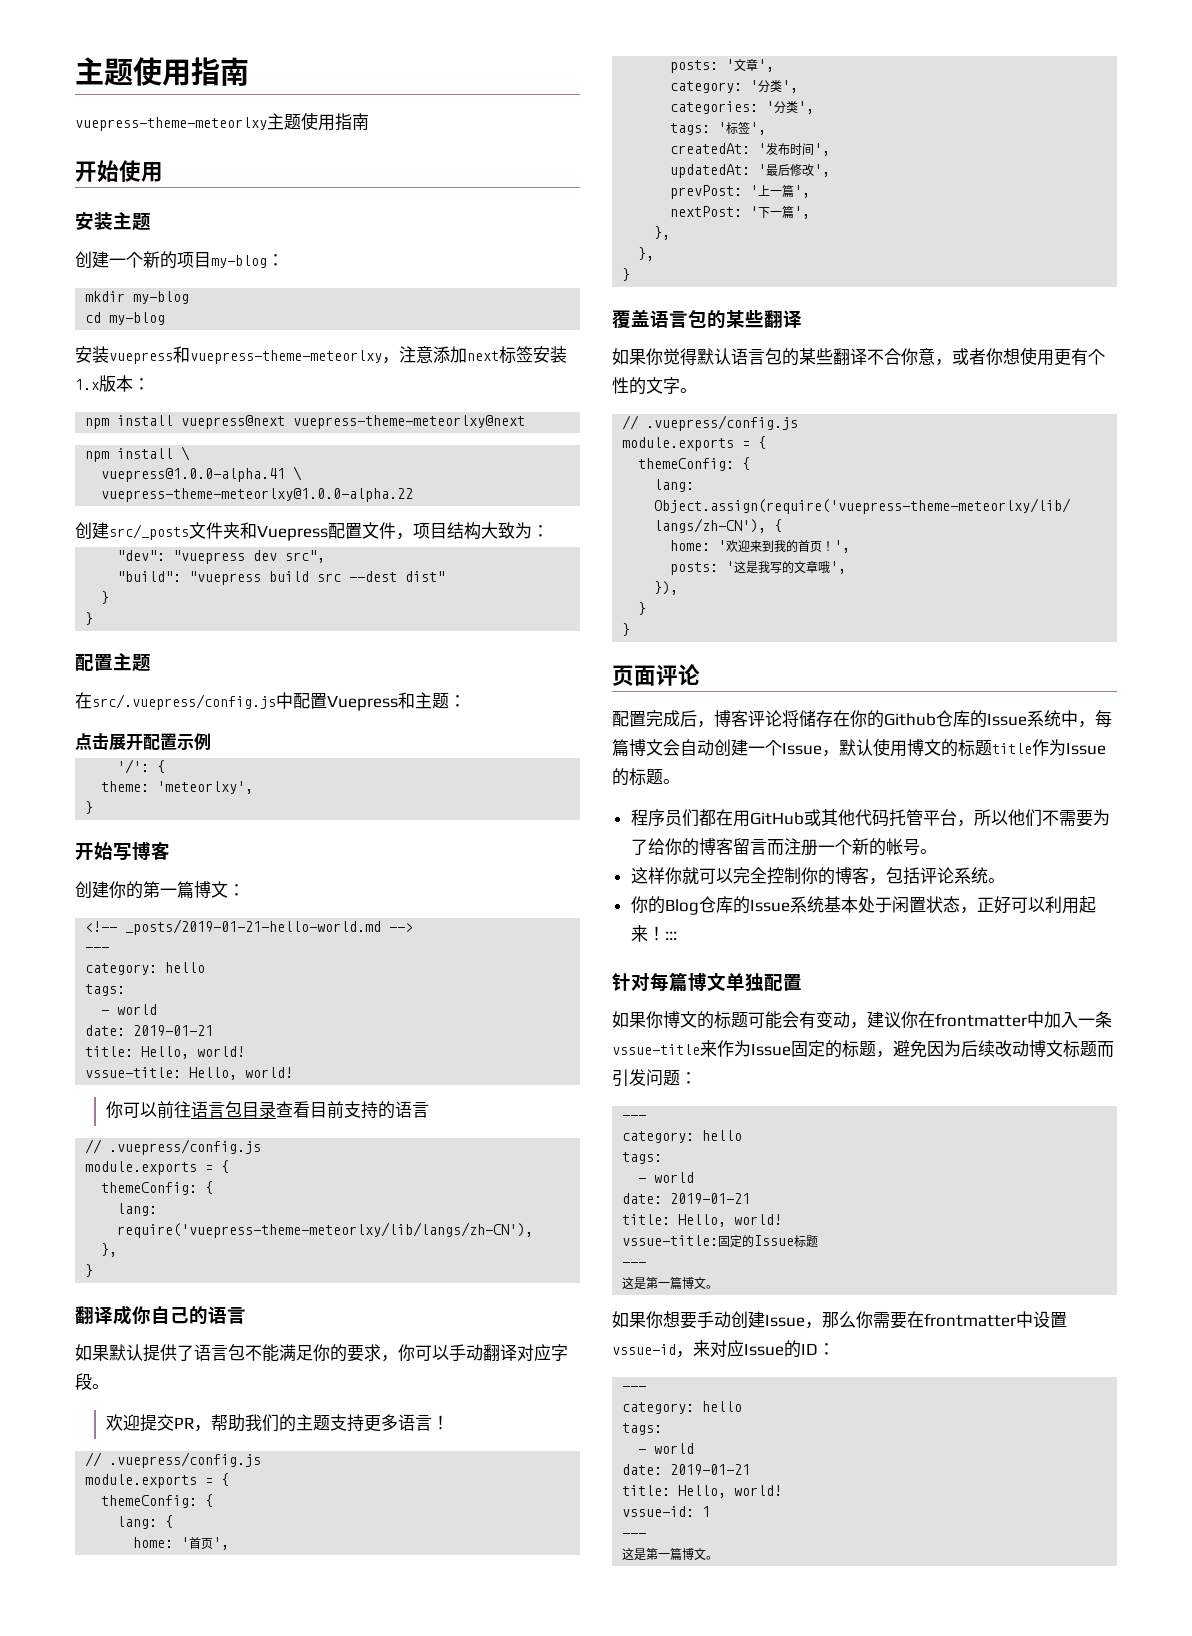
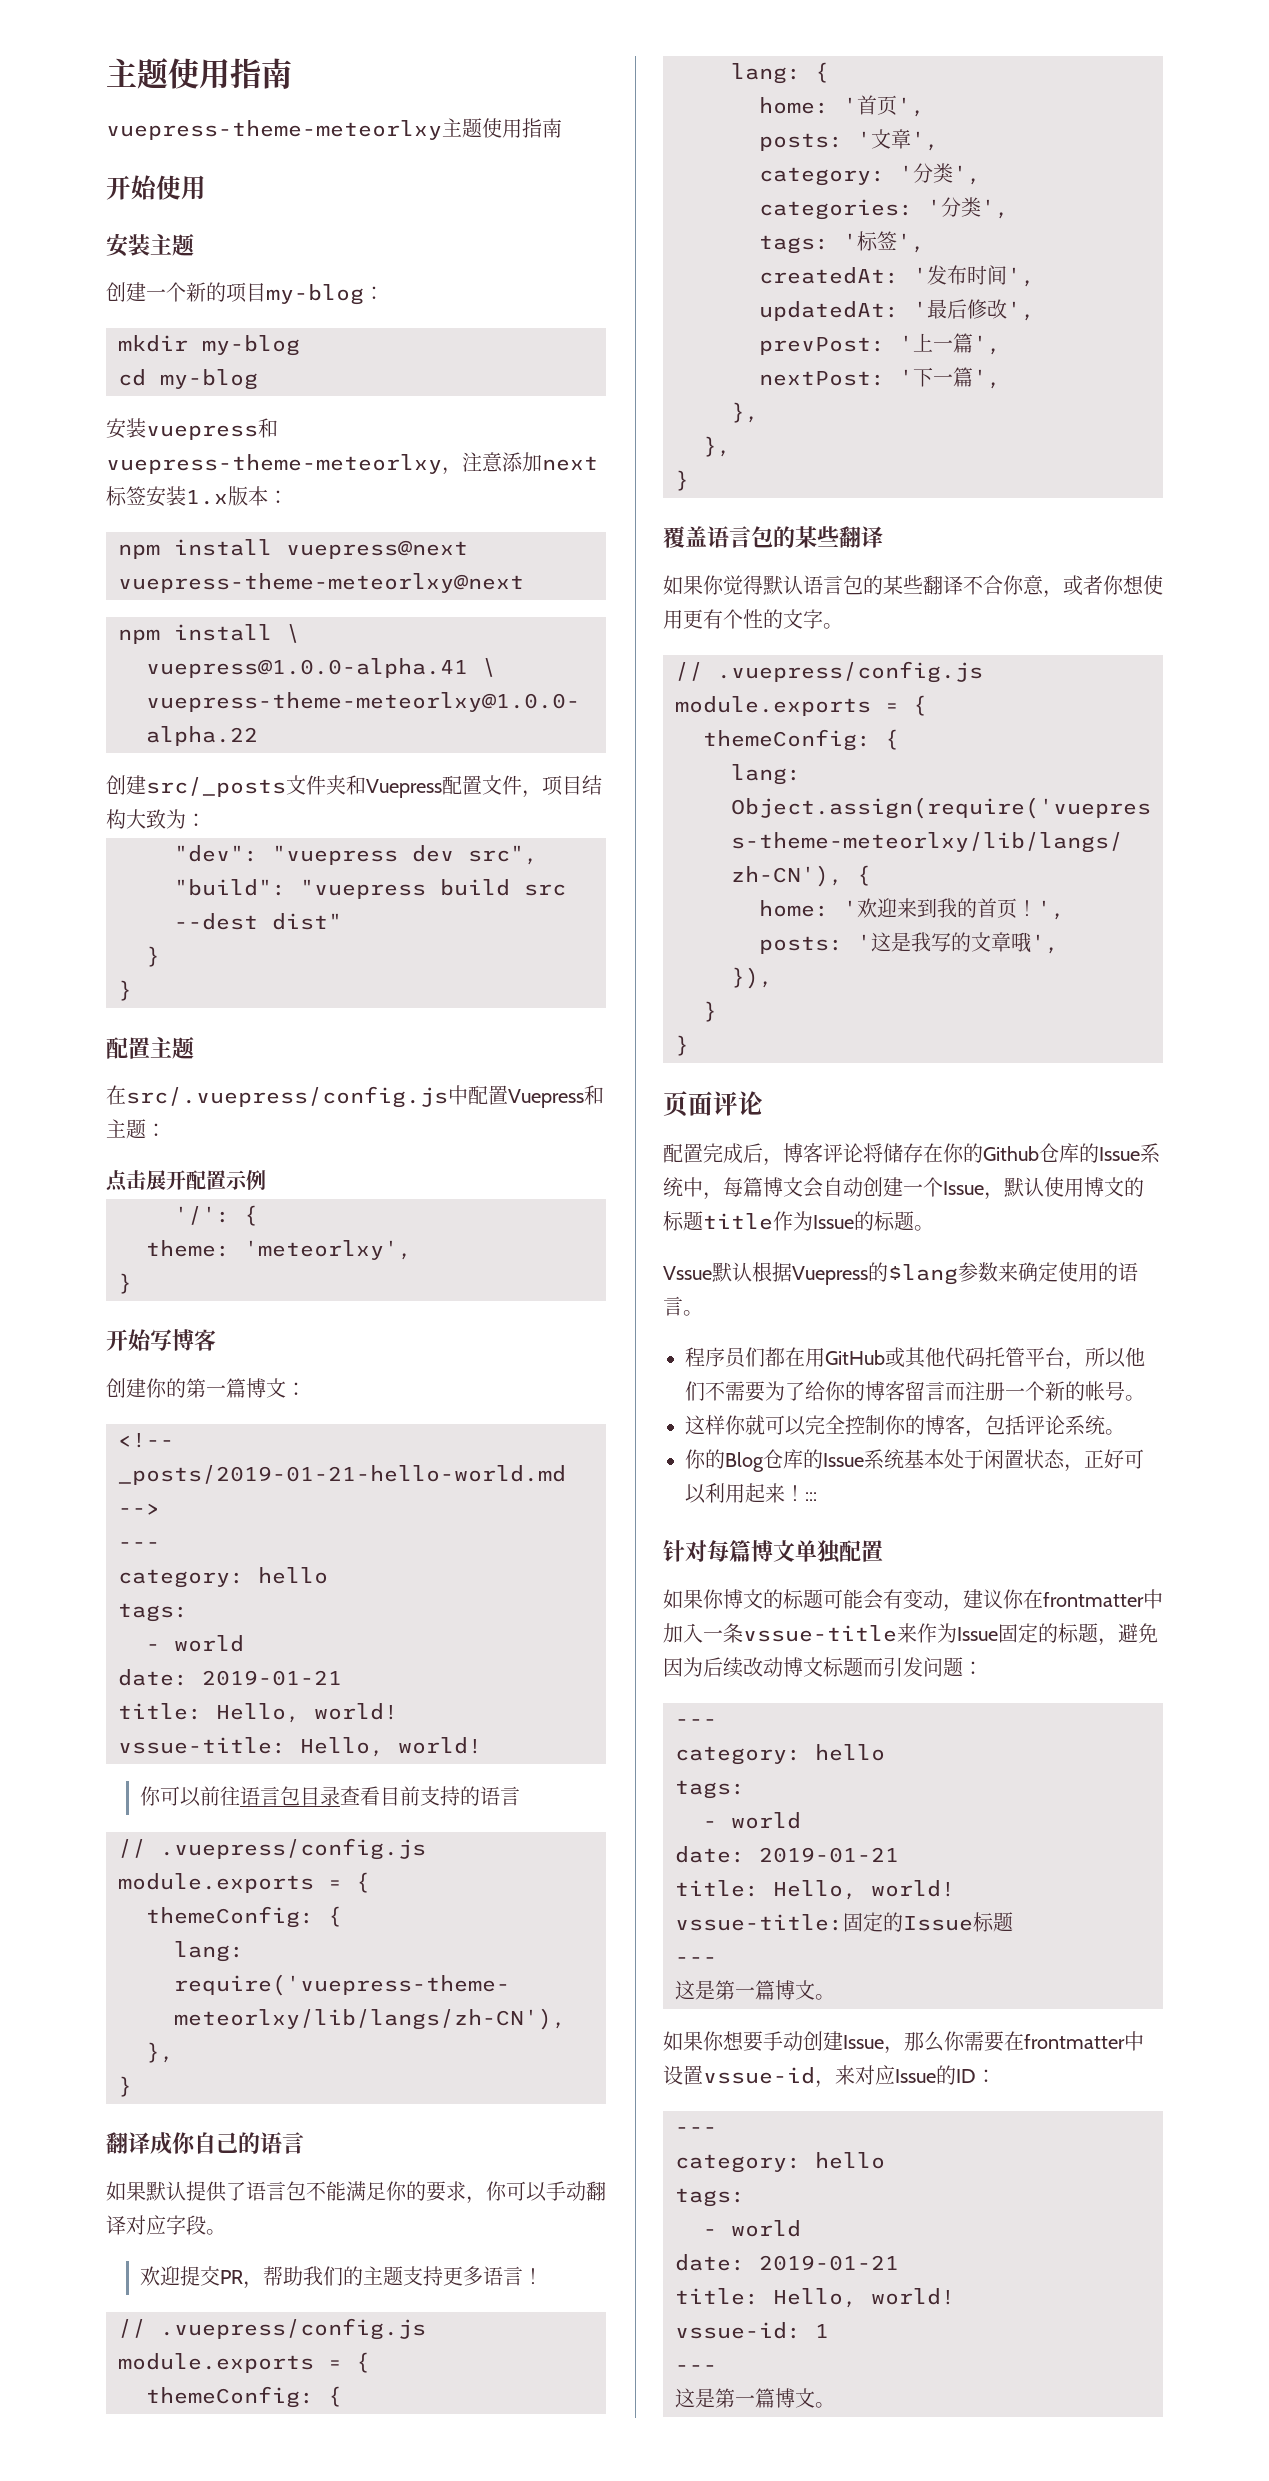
(680, 781) none -> [663,1262,1138,1285] [663,1296,703,1316] // Vssue默认根据Vuepress的$lang参数来确定使用的语言。

